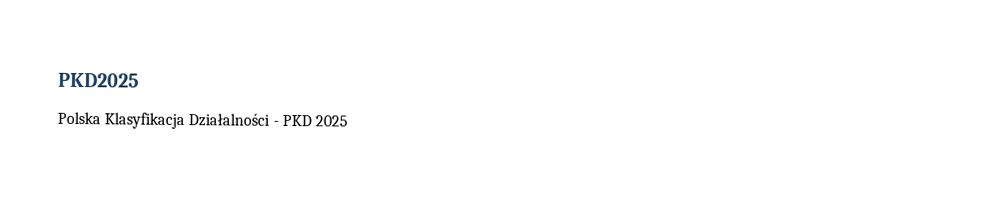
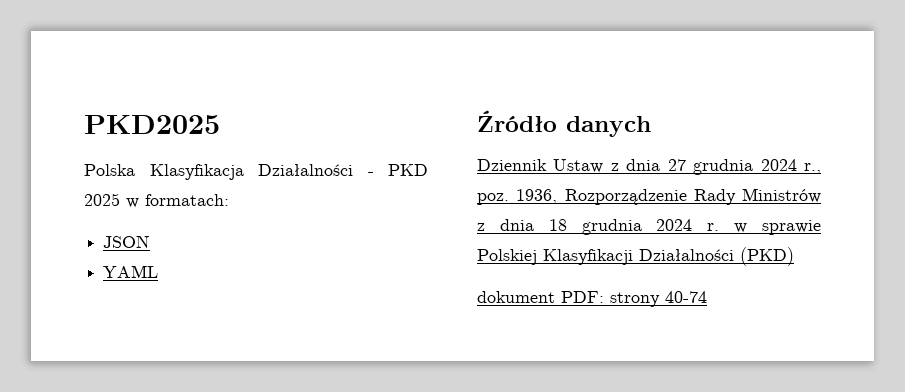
(348, 121) none -> [126,194,229,208] [103,235,151,248] [103,265,159,278] [477,110,651,137] [477,159,821,175] [477,188,821,205] [477,219,821,235] [477,247,794,266] [477,291,707,307] w formatach: // JSON // YAML // Źródło danych // Dziennik Ustaw z dnia 27 grudnia 2024 r., poz. 1936, Rozporządzenie Rady Ministrów z dnia 18 grudnia 2024 r. w sprawie Polskiej Klasyfikacji Działalności (PKD) // dokument PDF: strony 40-74

